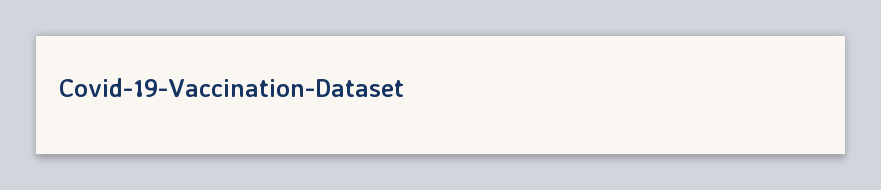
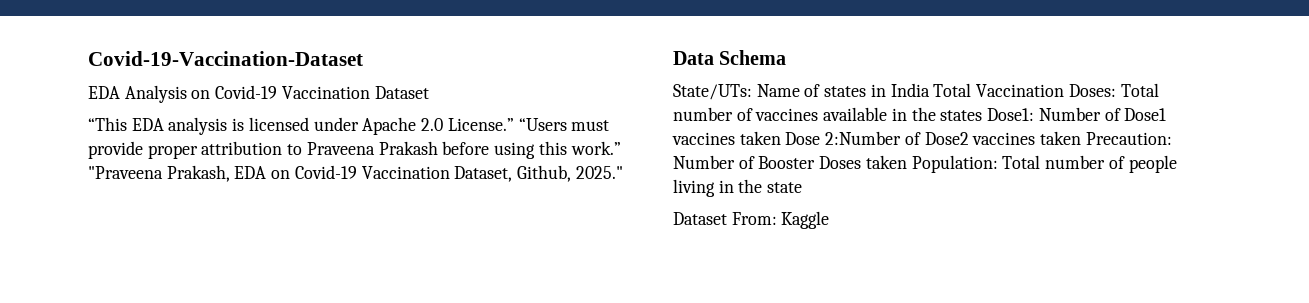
(404, 87) none -> [88,85,429,103] [88,117,610,135] [88,141,621,159] [88,165,623,182] [673,50,787,65] [673,83,1159,100] [673,107,1167,121] [672,131,1172,145] [673,155,1177,173] [673,179,803,197] [673,211,830,229] // EDA Analysis on Covid-19 Vaccination Dataset // “This EDA analysis is licensed under Apache 2.0 License.” “Users must provide proper attribution to Praveena Prakash before using this work.” "Praveena Prakash, EDA on Covid-19 Vaccination Dataset, Github, 2025." // Data Schema // State/UTs: Name of states in India Total Vaccination Doses: Total number of vaccines available in the states Dose1: Number of Dose1 vaccines taken Dose 2:Number of Dose2 vaccines taken Precaution: Number of Booster Doses taken Population: Total number of people living in the state // Dataset From: Kaggle

